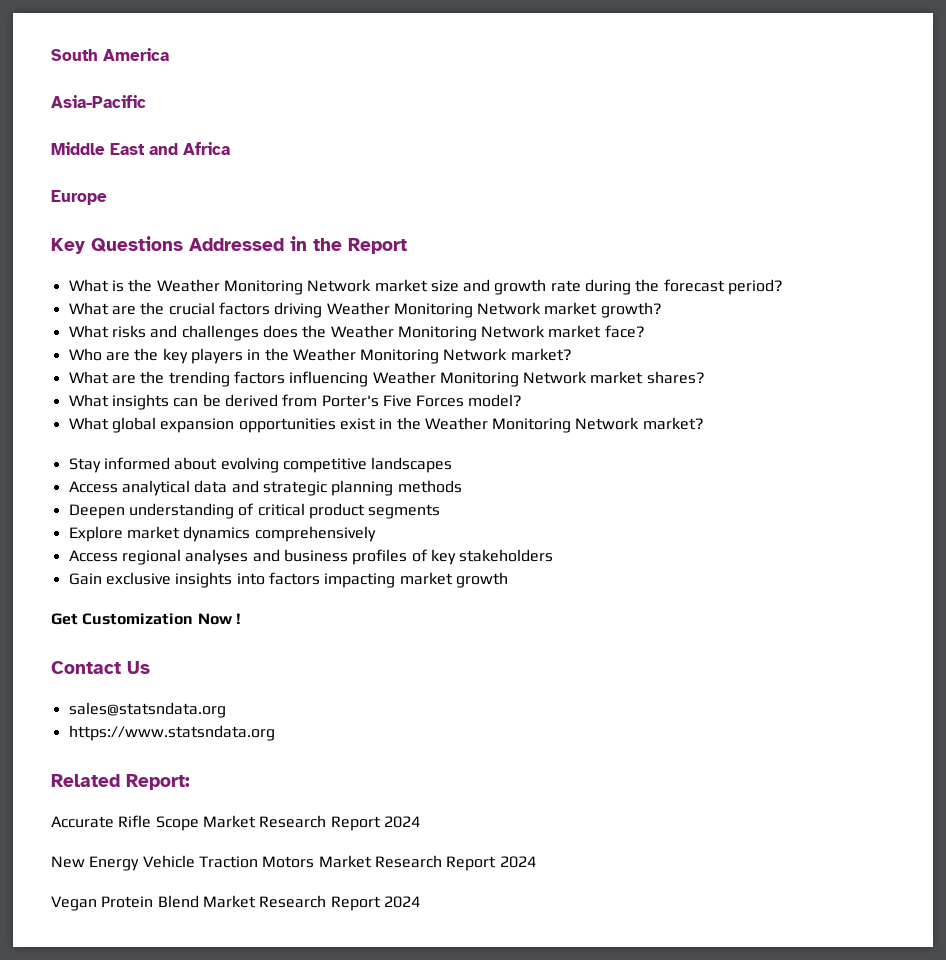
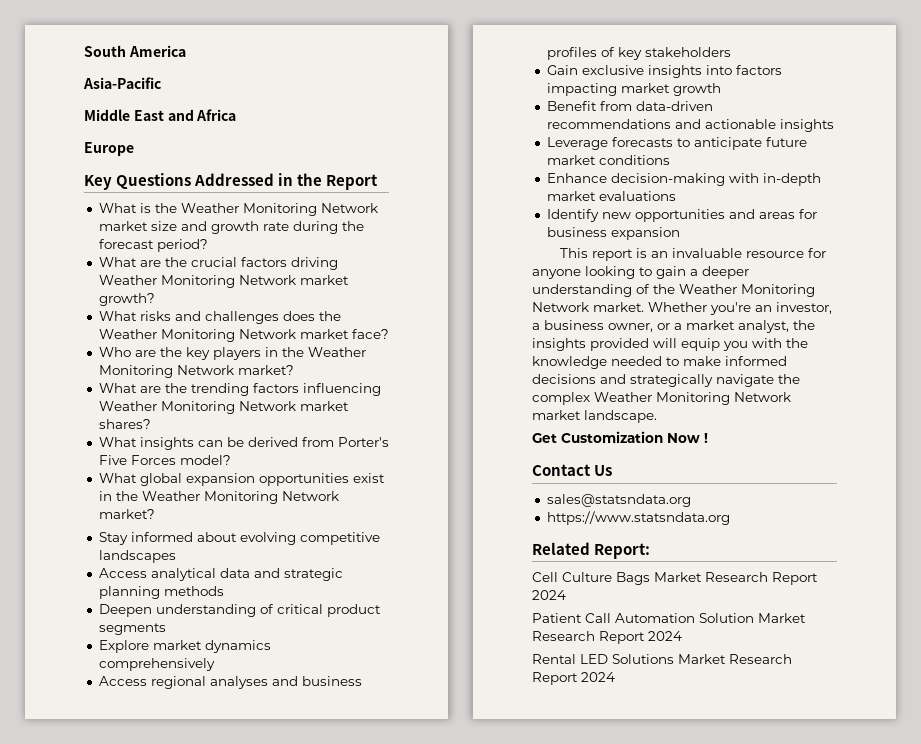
(508, 580) none -> [546,101,713,111] [546,119,834,132] [546,137,807,150] [546,155,670,165] [546,173,821,186] [546,191,676,201] [546,209,817,222] [546,227,680,240] [559,248,826,261] [532,266,749,279] [532,284,815,297] [532,302,832,315] [532,320,815,333] [532,338,808,351] [532,356,787,369] [532,374,800,387] [532,392,791,405] [532,410,657,423] // Benefit from data-driven recommendations and actionable insights // Leverage forecasts to anticipate future market conditions // Enhance decision-making with in-depth market evaluations // Identify new opportunities and areas for business expansion // This report is an invaluable resource for anyone looking to gain a deeper understanding of the Weather Monitoring Network market. Whether you're an investor, a business owner, or a market analyst, the insights provided will equip you with the knowledge needed to make informed decisions and strategically navigate the complex Weather Monitoring Network market landscape.
[51,815,420,831] [51,855,536,871] [51,895,199,911] Accurate Rifle Scope Market Research Report 2024 // New Energy Vehicle Traction Motors Market Research Report 2024 // Vegan Protein Blend -> [532,572,818,585] [532,590,566,600] [532,613,806,623] [532,631,682,644] [532,654,674,664] Cell Culture Bags Market Research Report 2024 // Patient Call Automation Solution Market Research Report 2024 // Rental LED Solutions

